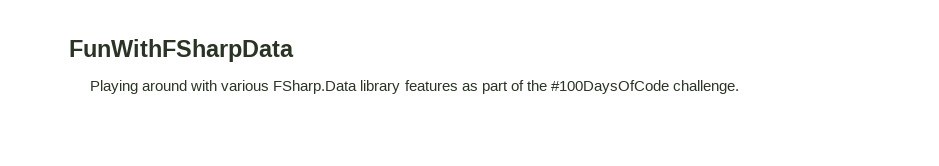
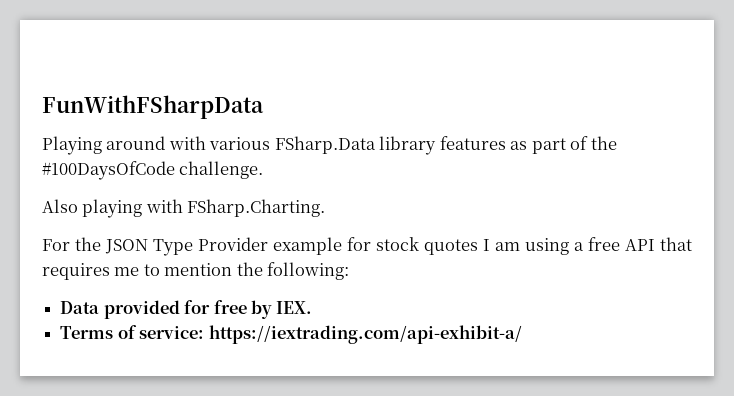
(739, 87) none -> [42,199,326,218] [42,237,692,256] [42,262,350,280] [60,300,313,319] [60,325,522,344] // Also playing with FSharp.Charting. // For the JSON Type Provider example for stock quotes I am using a free API that requires me to mention the following: // Data provided for free by IEX. // Terms of service: https://iextrading.com/api-exhibit-a/

